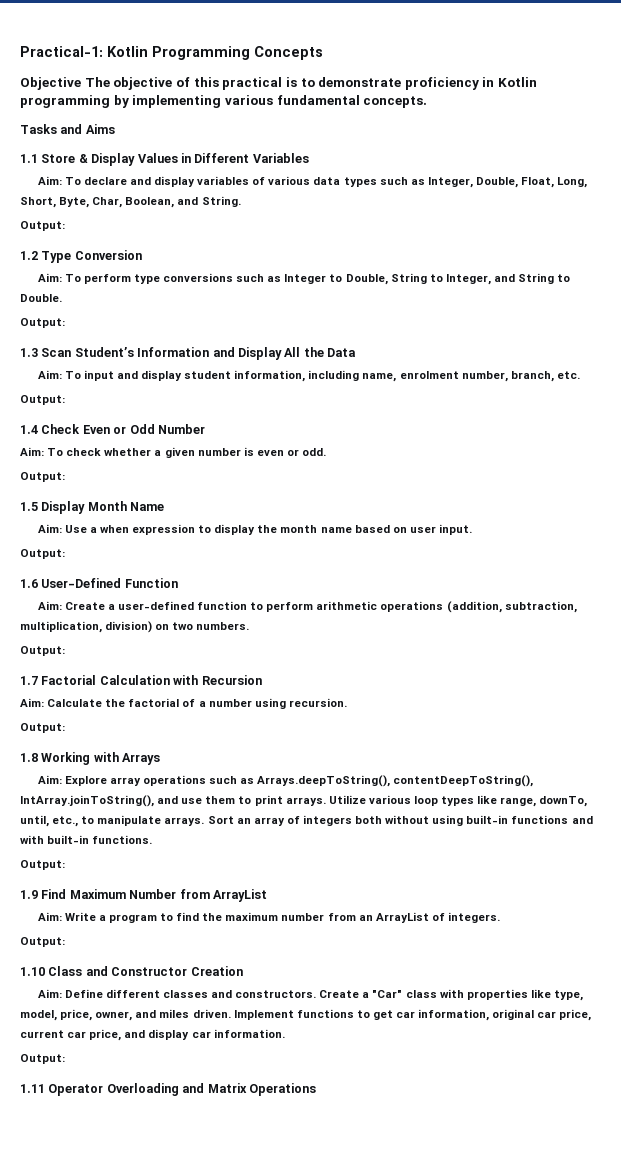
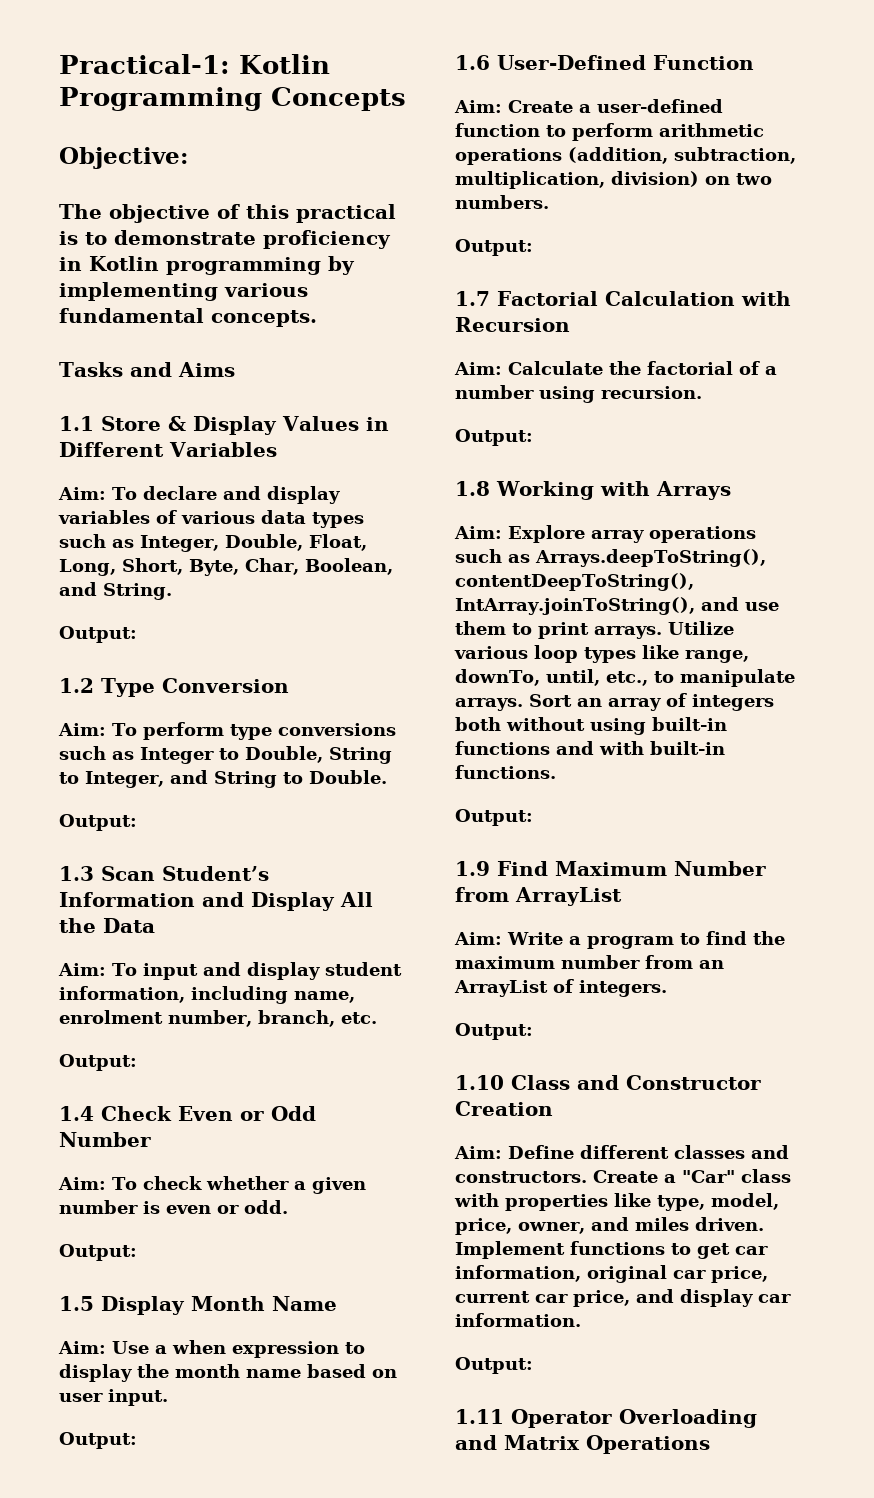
[20,77,81,90] Objective -> [59,147,188,169] Objective: //

